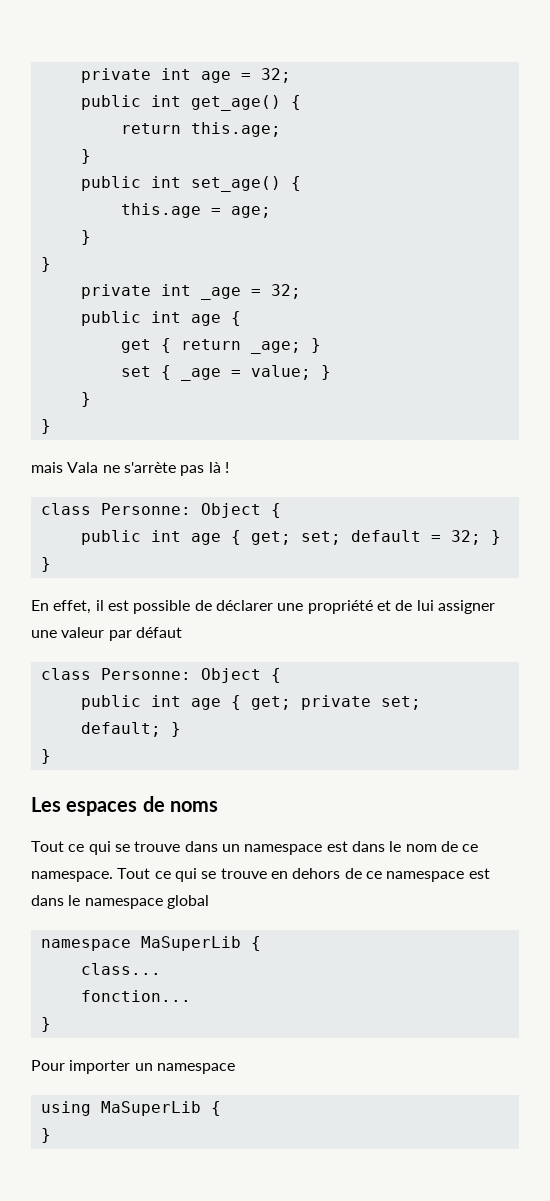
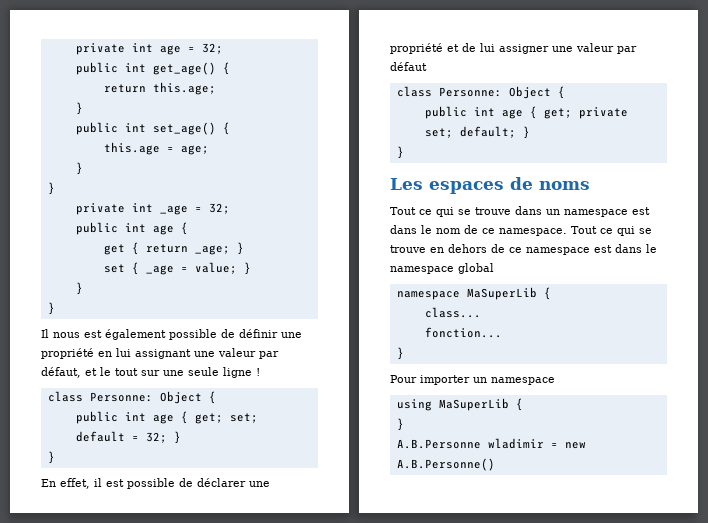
[31,462,221,476] mais Vala ne s'arrète pas là -> [41,329,302,340] [41,348,279,359] [41,367,252,378] Il nous est également possible de définir une propriété en lui assignant une valeur par défaut, et le tout sur une seule ligne
(51, 1135) none -> [396,438,586,449] [396,458,495,471] // A.B.Personne wladimir = new A.B.Personne()

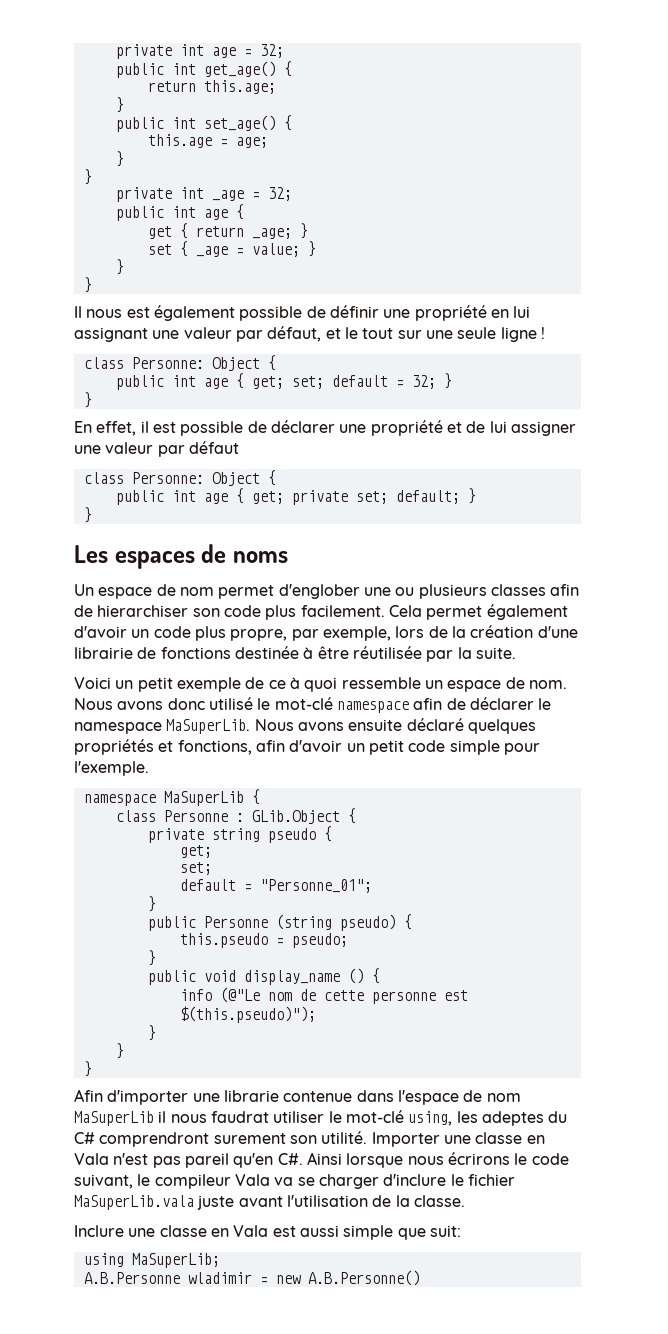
[390,206,650,217] [390,225,652,236] [390,244,657,255] [390,263,494,274] [396,287,551,300] [424,307,481,318] [424,327,502,338] [396,347,404,360] [390,375,555,385] [396,398,523,411] [396,418,404,431] Tout ce qui se trouve dans un namespace est dans le nom de ce namespace. Tout ce qui se trouve en dehors de ce namespace est dans le namespace global // namespace MaSuperLib { // class... // fonction... // } // Pour importer un namespace // using MaSuperLib { // } -> [74,584,580,599] [74,604,568,620] [74,625,578,641] [74,646,516,662] [74,677,567,692] [74,697,552,713] [74,718,536,734] [74,739,540,755] [74,761,149,776] [83,789,260,806] [115,808,356,824] [147,826,332,843] [179,845,212,858] [179,862,212,875] [179,879,372,893] [147,896,156,912] [147,914,412,931] [179,933,348,948] [147,950,156,966] [147,968,380,985] [179,987,468,1004] [179,1006,316,1023] [147,1025,156,1041] [115,1043,124,1059] [83,1061,92,1077] [74,1089,521,1105] [74,1110,568,1126] [74,1131,545,1147] [74,1152,569,1168] [74,1174,515,1189] [74,1195,465,1210] [74,1225,461,1240] [83,1253,220,1268] Un espace de nom permet d'englober une ou plusieurs classes afin de hierarchiser son code plus facilement. Cela permet également d'avoir un code plus propre, par exemple, lors de la création d'une librairie de fonctions destinée à être réutilisée par la suite. // Voici un petit exemple de ce à quoi ressemble un espace de nom. Nous avons donc utilisé le mot-clé namespace afin de déclarer le namespace MaSuperLib. Nous avons ensuite déclaré quelques propriétés et fonctions, afin d'avoir un petit code simple pour l'exemple. // namespace MaSuperLib { // class Personne : GLib.Object { // private string pseudo { // get; // set; // default = "Personne_01"; // } // public Personne (string pseudo) { // this.pseudo = pseudo; // } // public void display_name () { // info (@"Le nom de cette personne est $(this.pseudo)"); // } // } // } // Afin d'importer une librarie contenue dans l'espace de nom MaSuperLib il nous faudrat utiliser le mot-clé using, les adeptes du C# comprendront surement son utilité. Importer une classe en Vala n'est pas pareil qu'en C#. Ainsi lorsque nous écrirons le code suivant, le compileur Vala va se charger d'inclure le fichier MaSuperLib.vala juste avant l'utilisation de la classe. // Inclure une classe en Vala est aussi simple que suit: // using MaSuperLib;

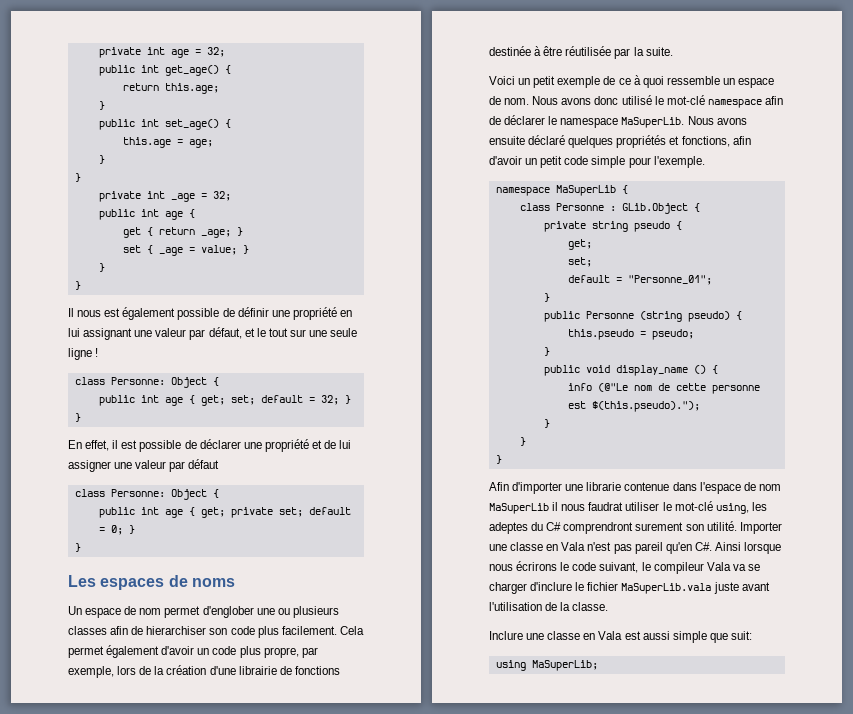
[395,490,460,504] default; -> [308,507,351,515] [98,525,123,535] default = 0;
[179,1006,316,1023] $(this.pseudo)"); -> [591,401,700,412] $(this.pseudo).");
[83,1270,420,1286] // A.B.Personne wladimir = new A.B.Personne() -> (598, 665) none

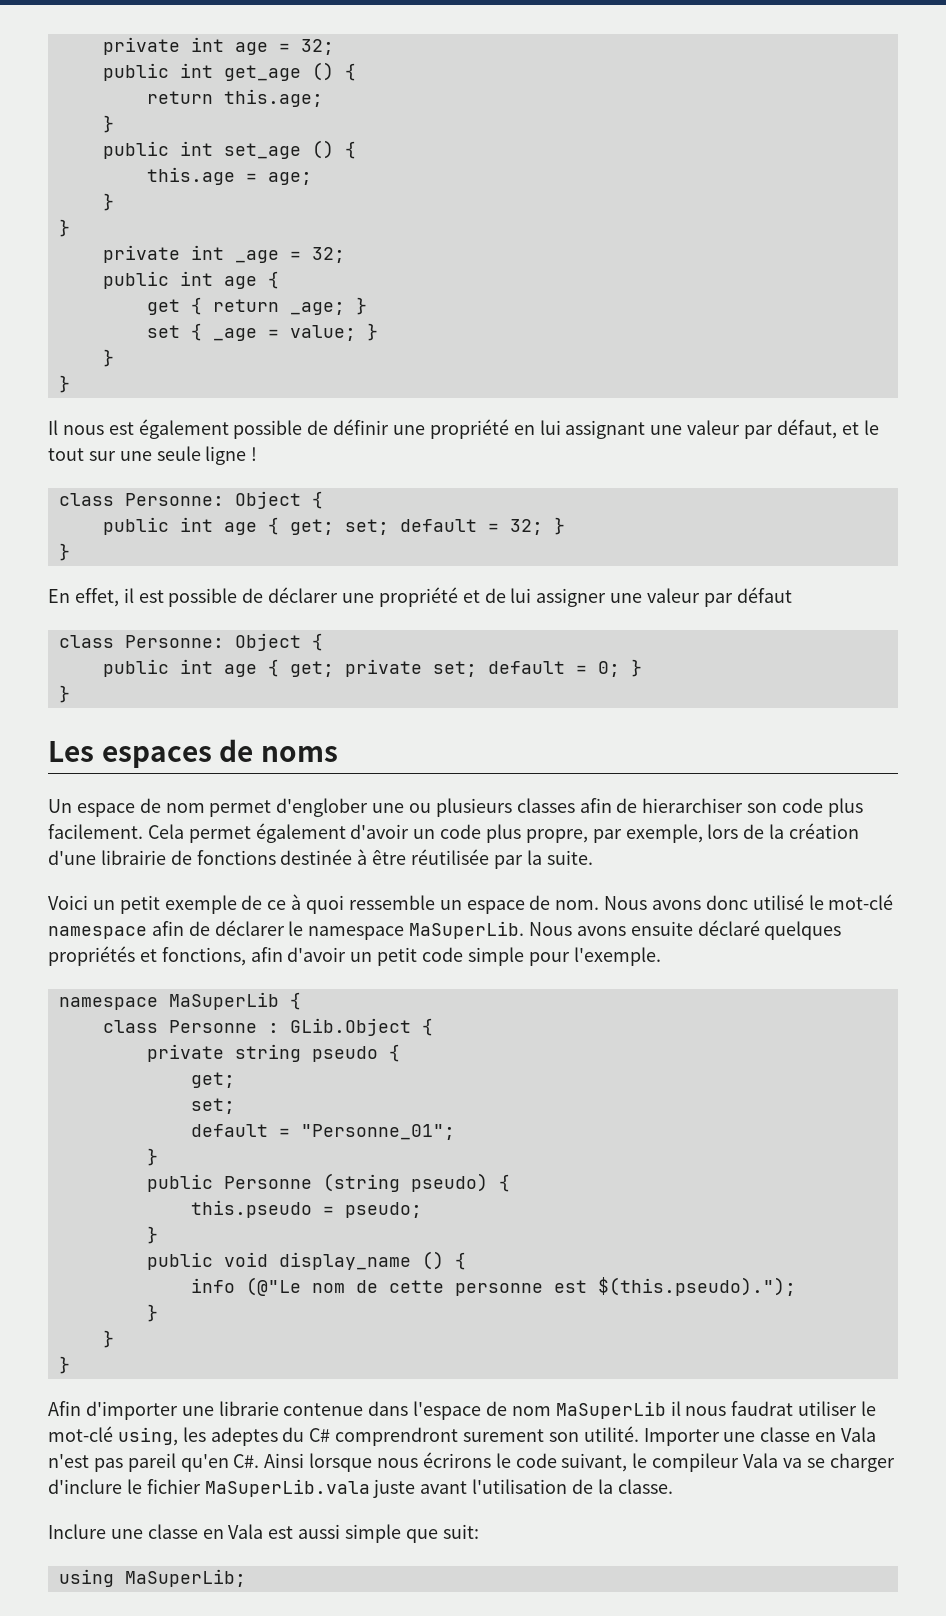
[164,65,219,76] get_age() -> [223,62,334,81] get_age ()
[164,119,219,130] set_age() -> [223,140,334,159] set_age ()

